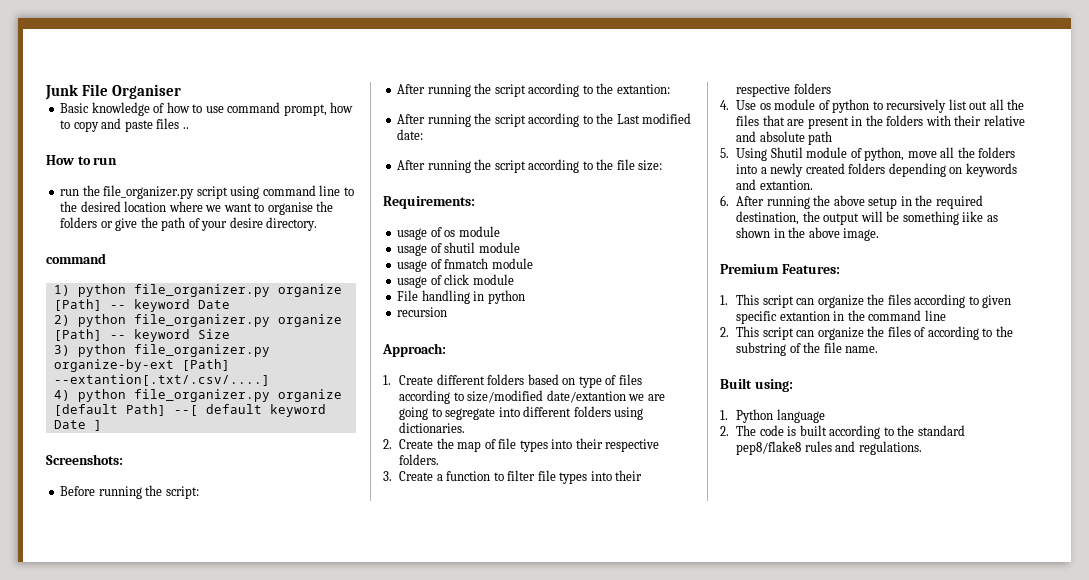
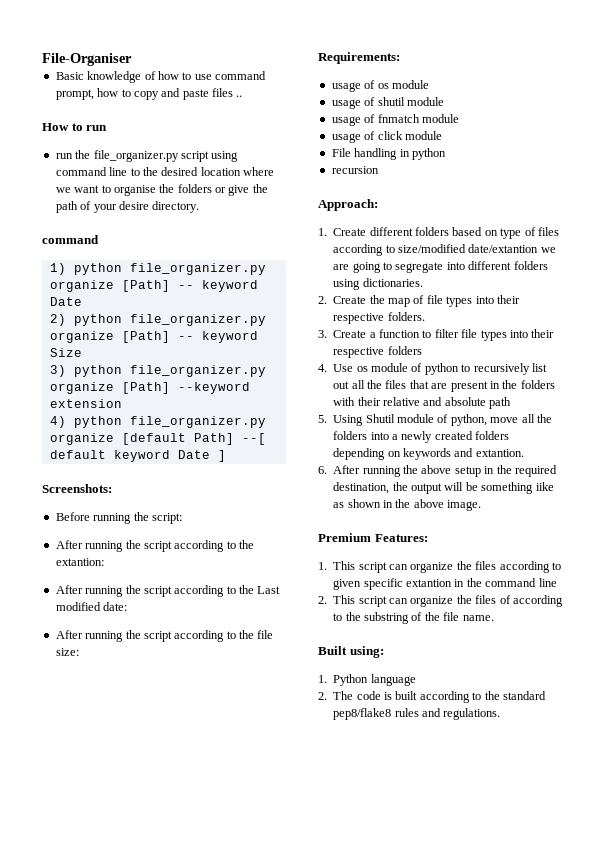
[45,84,182,100] Junk File Organiser -> [42,53,132,66] File-Organiser
[53,359,230,372] [53,374,270,386] organize-by-ext [Path] --extantion[.txt/.csv/....] -> [49,382,250,394] [49,399,122,408] organize [Path] --keyword extension

